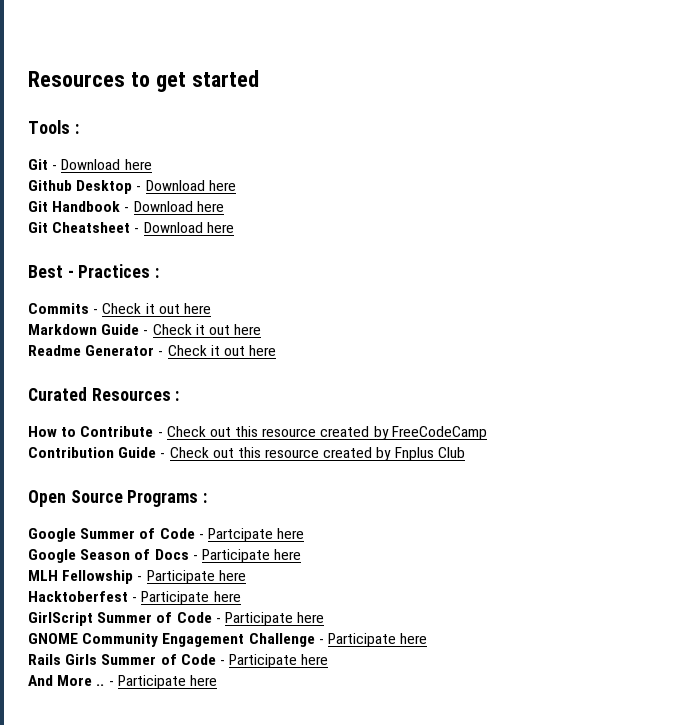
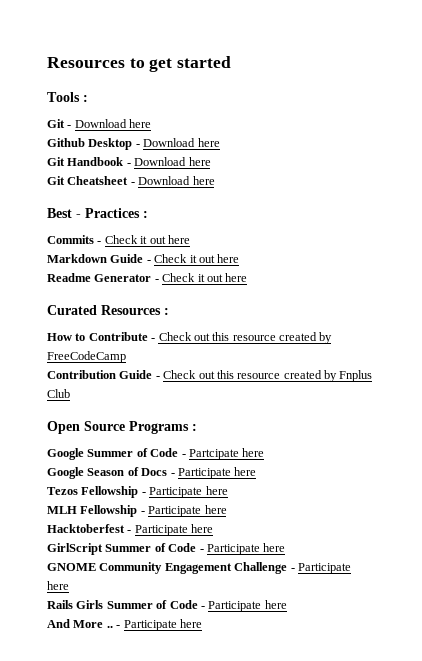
(302, 554) none -> [47,486,228,498] // Tezos Fellowship - Participate here

